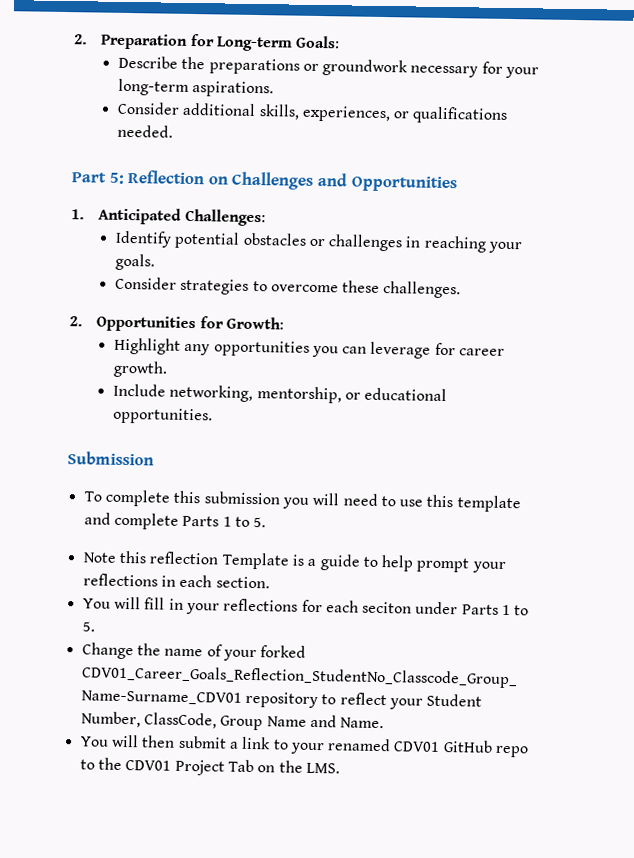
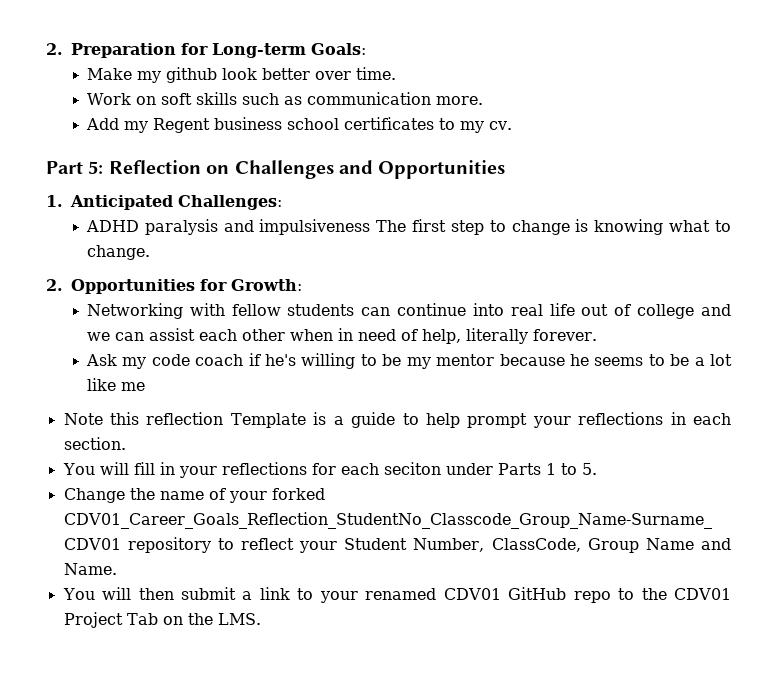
[117,55,540,79] [117,78,275,98] [116,101,509,124] [116,124,173,138] Describe the preparations or groundwork necessary for your long-term aspirations. // Consider additional skills, experiences, or qualifications needed. -> [86,67,396,83] [86,92,483,105] [85,117,512,133] Make my github look better over time. // Work on soft skills such as communication more. // Add my Regent business school certificates to my cv.
[114,230,523,254] [114,253,155,271] [114,276,462,299] [69,315,284,333] [113,337,506,359] [112,360,168,378] [112,383,448,404] [112,407,213,425] [67,451,154,466] [83,489,521,513] [83,512,267,530] Identify potential obstacles or challenges in reaching your goals. // Consider strategies to overcome these challenges. // 2. Opportunities for Growth: // Highlight any opportunities you can leverage for career growth. // Include networking, mentorship, or educational opportunities. // Submission // To complete this submission you will need to use this template and complete Parts 1 to 5. -> [85,219,732,235] [86,245,150,260] [46,279,302,294] [86,303,732,319] [86,328,597,344] [85,353,732,369] [86,378,145,391] ADHD paralysis and impulsiveness The first step to change is knowing what to change. // 2. Opportunities for Growth: // Networking with fellow students can continue into real life out of college and we can assist each other when in need of help, literally forever. // Ask my code coach if he's willing to be my mentor because he seems to be a lot like me

